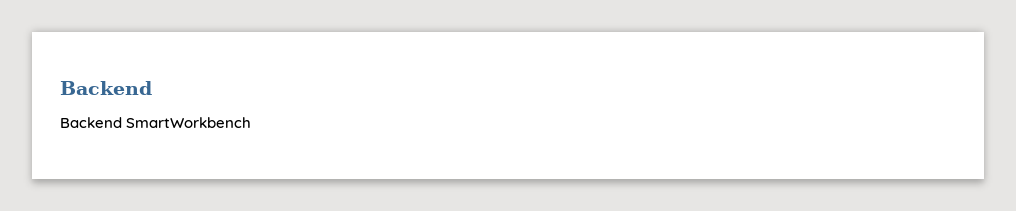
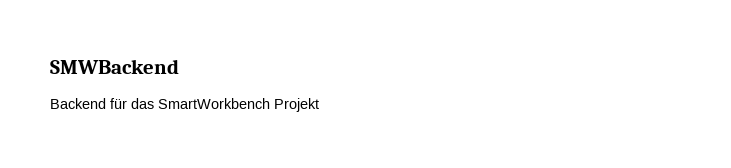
[60,81,152,95] [60,117,252,128] Backend // Backend SmartWorkbench -> [50,59,179,74] [50,98,319,112] SMWBackend // Backend für das SmartWorkbench Projekt

